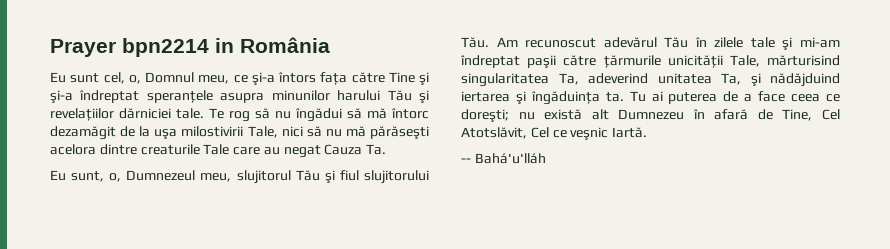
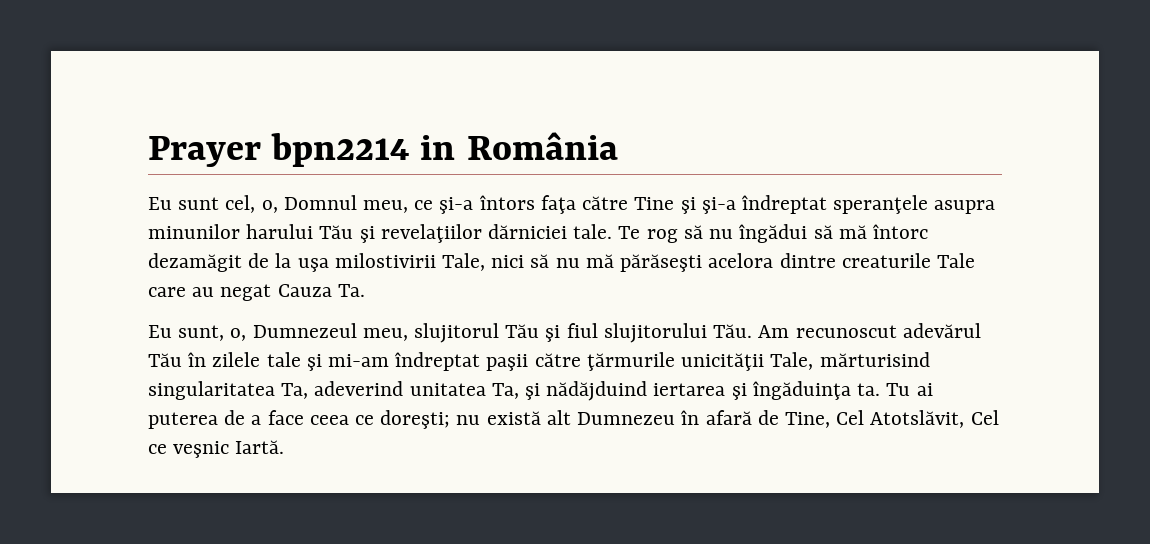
[461,153,546,164] // -- Bahá'u'lláh -> (285, 447) none

